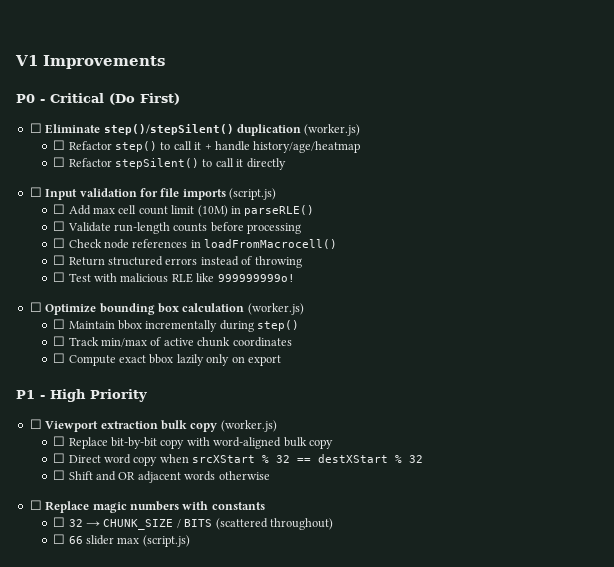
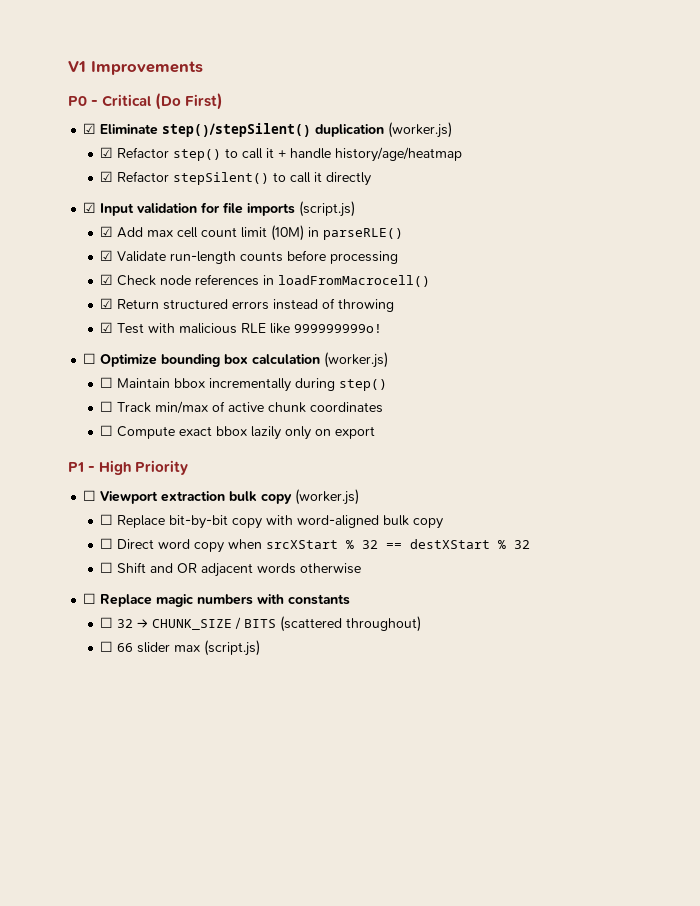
[29,123,42,133] ☐ -> [83,123,97,134] ☑
[53,140,66,150] ☐ -> [100,147,114,158] ☑
[53,157,66,167] ☐ -> [100,171,114,182] ☑
[29,187,42,197] ☐ -> [83,202,97,213] ☑
[53,204,66,214] ☐ -> [100,226,114,237] ☑
[53,221,66,231] ☐ -> [100,250,114,261] ☑
[53,238,66,248] ☐ -> [100,274,114,285] ☑
[53,255,66,265] ☐ -> [100,298,114,309] ☑
[53,272,66,282] ☐ -> [100,322,114,333] ☑

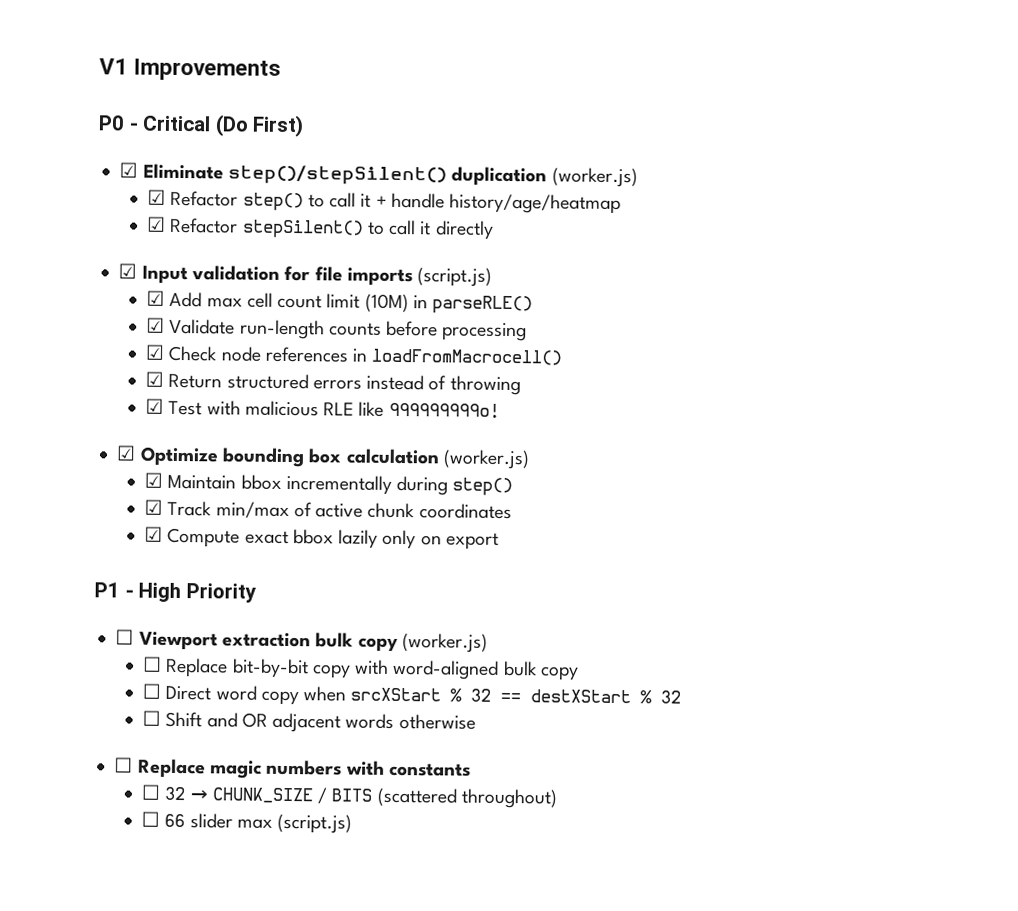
[83,353,97,364] ☐ -> [116,445,137,461] ☑
[100,377,114,388] ☐ -> [144,472,164,488] ☑
[100,401,114,412] ☐ -> [144,499,164,515] ☑
[100,425,114,436] ☐ -> [144,526,164,542] ☑

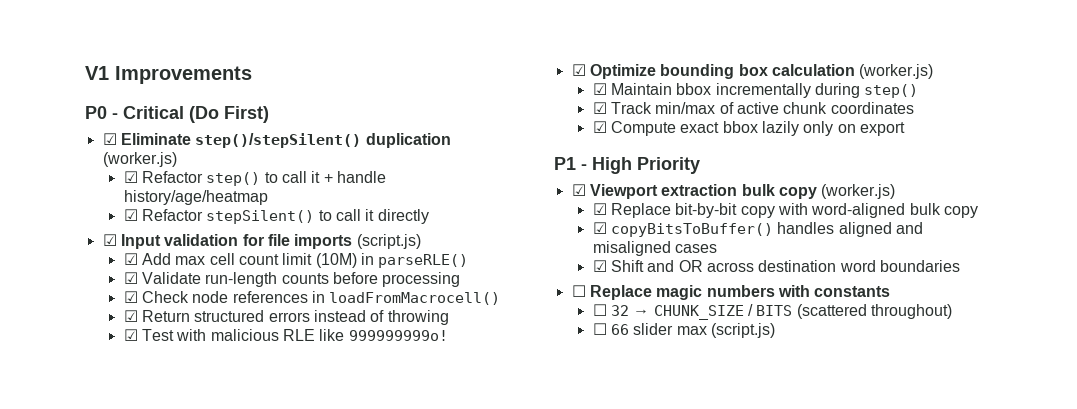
[115,629,135,645] ☐ -> [571,184,586,196] ☑
[143,656,163,672] ☐ -> [592,203,607,215] ☑
[142,683,682,706] [142,710,476,733] ☐ Direct word copy when srcXStart % 32 == destXStart % 32 // ☐ Shift and OR adjacent words otherwise -> [592,222,923,237] [592,241,717,256] [592,260,960,272] ☑ copyBitsToBuffer() handles aligned and misaligned cases // ☑ Shift and OR across destination word boundaries

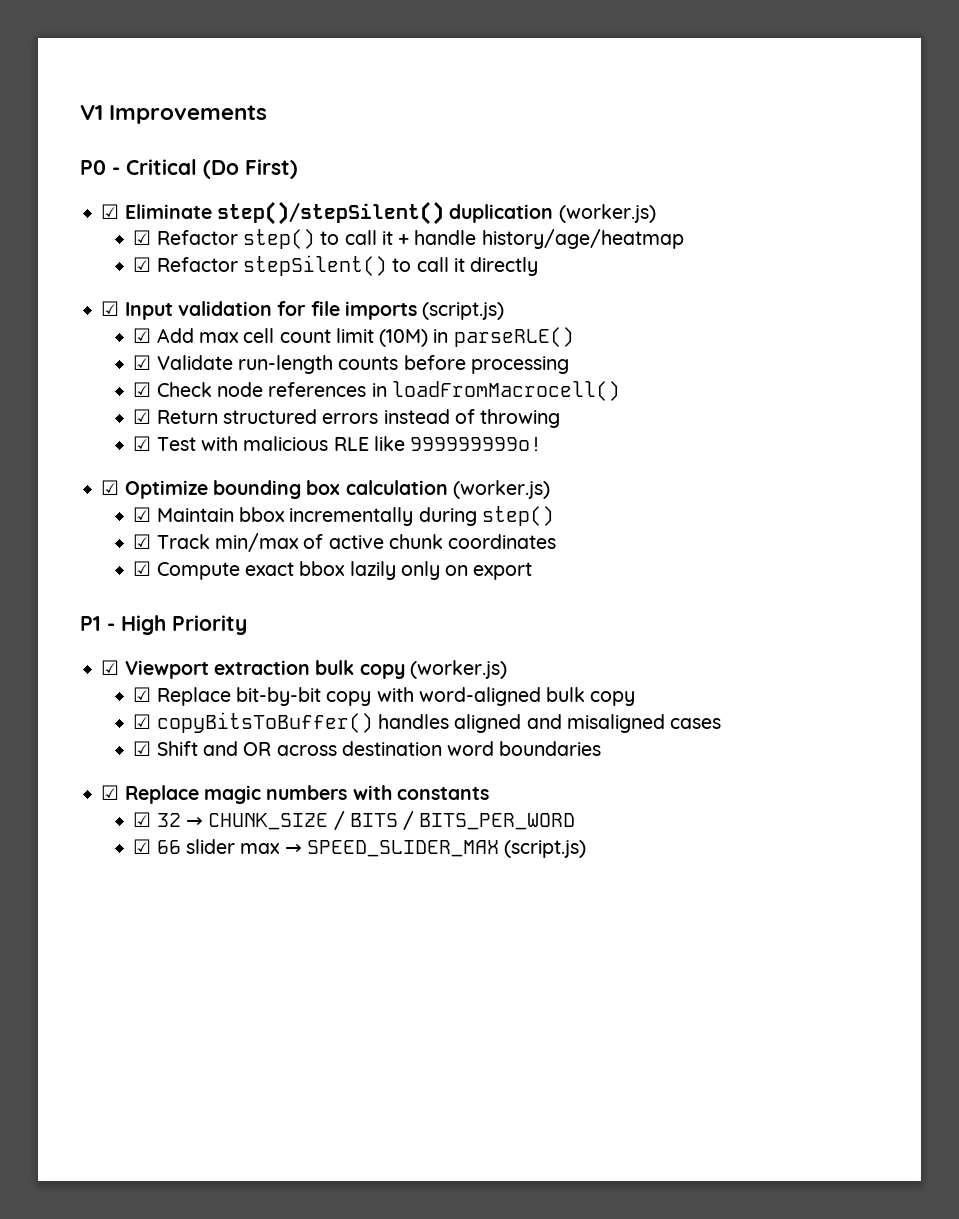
[571,285,586,297] ☐ -> [101,785,120,800] ☑
[592,304,607,316] ☐ -> [133,812,152,827] ☑
[796,304,952,319] [592,323,607,335] (scattered throughout) // ☐ -> [403,811,576,830] [133,839,152,854] / BITS_PER_WORD // ☑
(707, 330) none -> [284,840,499,857] → SPEED_SLIDER_MAX

